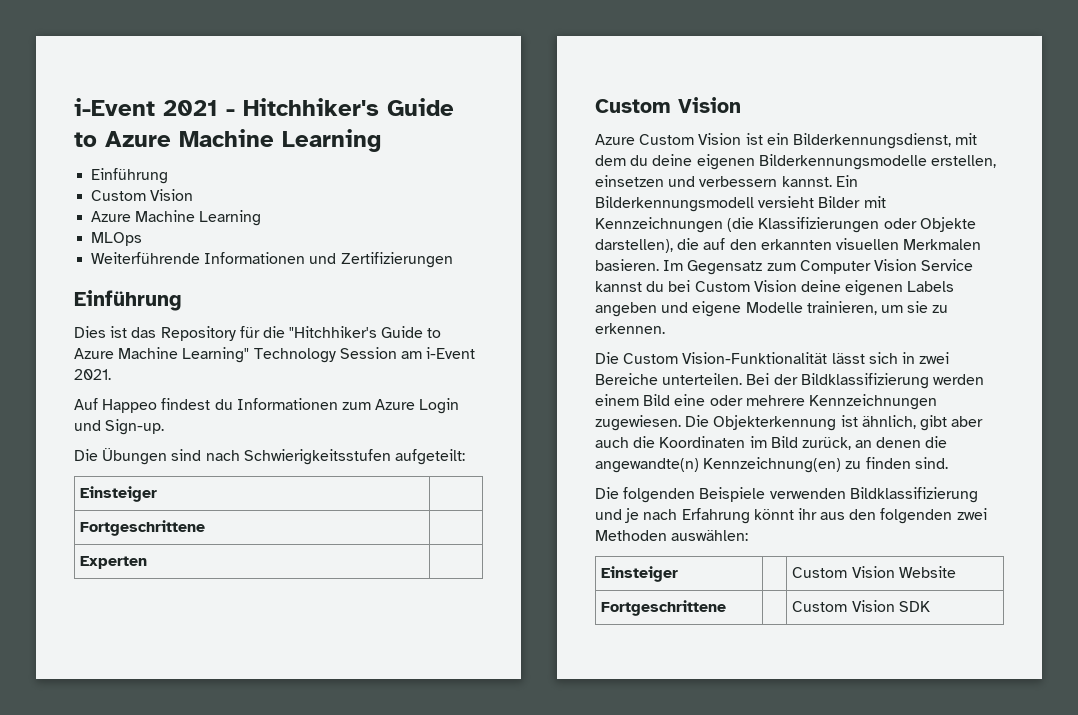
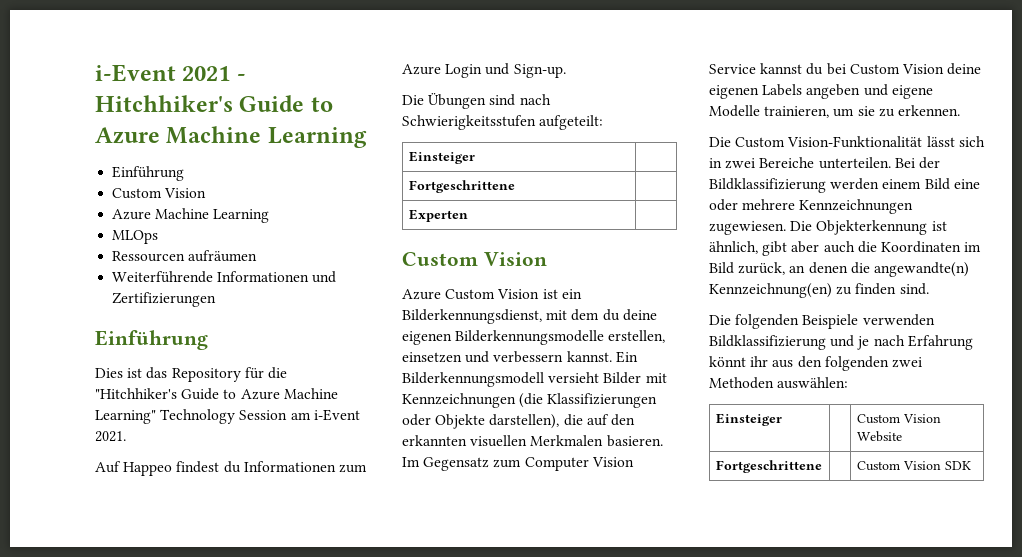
(143, 239) none -> [112,250,258,262] // Ressourcen aufräumen

